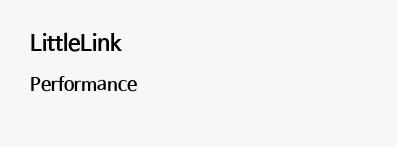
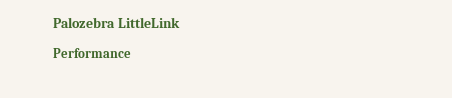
(30, 42) none -> [53,17,115,28] Palozebra

